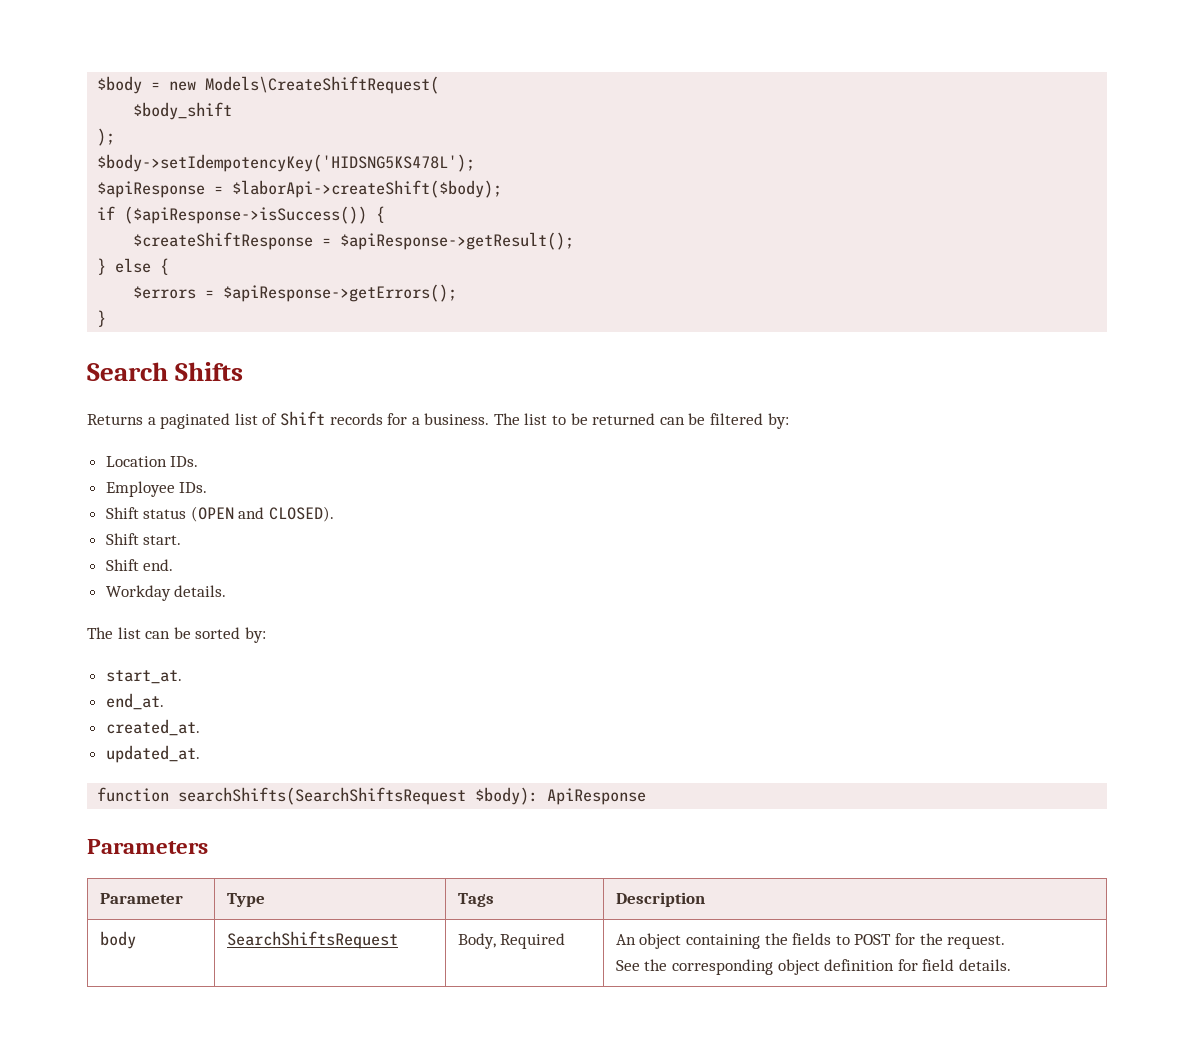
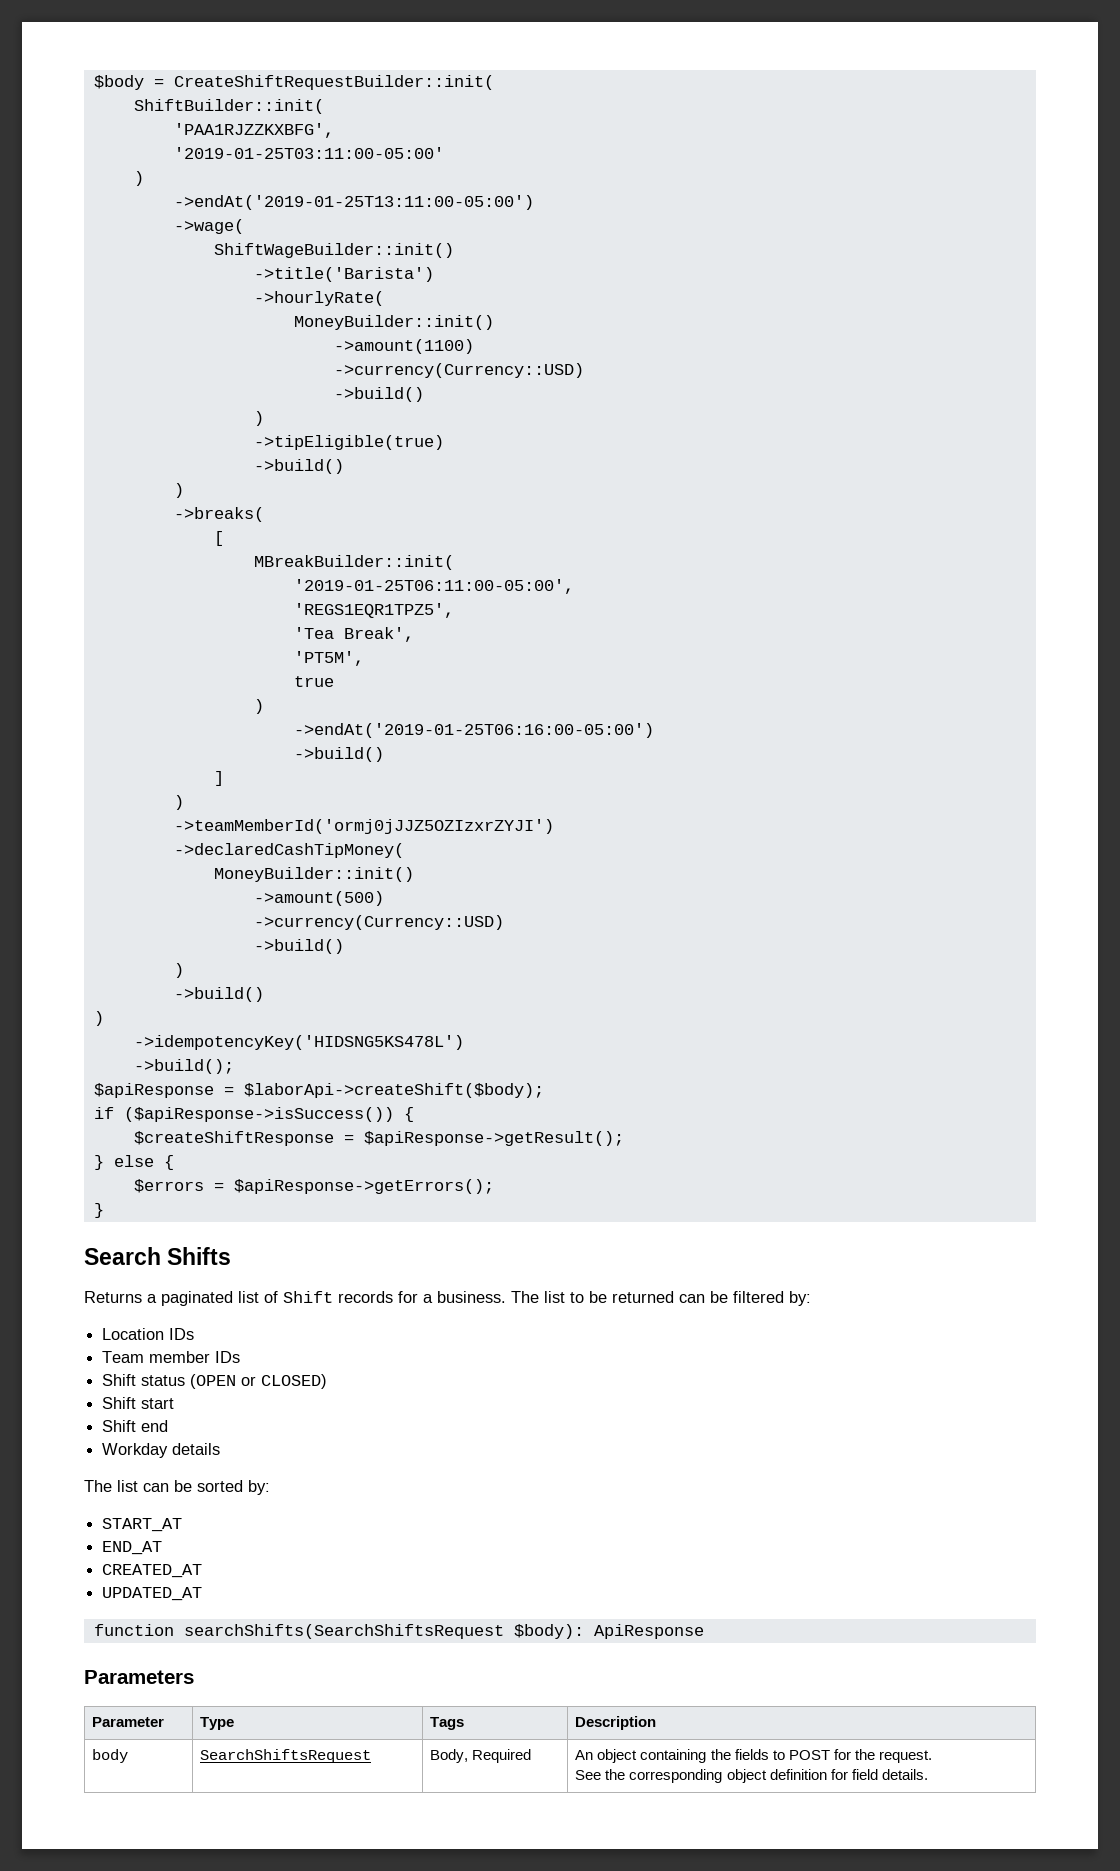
[169,76,440,94] [133,102,233,120] [97,128,116,146] [97,154,476,172] new Models\CreateShiftRequest( // $body_shift // ); // $body->setIdempotencyKey('HIDSNG5KS478L'); -> [173,75,494,90] [133,99,324,114] [173,123,334,138] [173,147,444,159] [133,171,144,186] [173,195,534,210] [173,219,244,234] [213,243,454,258] [253,267,434,282] [253,291,384,306] [293,315,494,330] [333,339,474,354] [333,363,584,378] [333,387,424,402] [253,411,264,426] [253,435,444,450] [253,459,344,474] [173,483,184,498] [173,507,264,522] [213,531,224,546] [253,555,454,570] [293,579,574,594] [293,603,454,618] [293,627,414,642] [293,651,364,666] [293,676,334,687] [253,699,264,714] [293,723,654,738] [293,747,384,762] [213,771,224,786] [173,795,184,810] [173,819,554,834] [173,843,404,858] [213,867,414,882] [253,891,384,906] [253,915,504,930] [253,939,344,954] [173,963,184,978] [173,987,264,1002] [93,1011,104,1026] [133,1035,464,1050] [133,1059,234,1074] CreateShiftRequestBuilder::init( // ShiftBuilder::init( // 'PAA1RJZZKXBFG', // '2019-01-25T03:11:00-05:00' // ) // ->endAt('2019-01-25T13:11:00-05:00') // ->wage( // ShiftWageBuilder::init() // ->title('Barista') // ->hourlyRate( // MoneyBuilder::init() // ->amount(1100) // ->currency(Currency::USD) // ->build() // ) // ->tipEligible(true) // ->build() // ) // ->breaks( // [ // MBreakBuilder::init( // '2019-01-25T06:11:00-05:00', // 'REGS1EQR1TPZ5', // 'Tea Break', // 'PT5M', // true // ) // ->endAt('2019-01-25T06:16:00-05:00') // ->build() // ] // ) // ->teamMemberId('ormj0jJJZ5OZIzxrZYJI') // ->declaredCashTipMoney( // MoneyBuilder::init() // ->amount(500) // ->currency(Currency::USD) // ->build() // ) // ->build() // ) // ->idempotencyKey('HIDSNG5KS478L') // ->build();
[170,456,199,467] [105,481,208,497] IDs. // Employee IDs. -> [169,1328,195,1340] [102,1351,241,1363] IDs // Team member IDs
[238,506,335,522] [105,533,182,545] [105,559,174,571] and CLOSED). // Shift start. // Shift end. -> [241,1374,328,1389] [102,1397,175,1409] [102,1420,169,1432] or CLOSED) // Shift start // Shift end
[174,585,227,597] details. -> [172,1443,221,1455] details
[105,670,182,684] [105,693,164,710] [105,719,200,736] [105,745,200,763] start_at. // end_at. // created_at. // updated_at. -> [102,1518,183,1532] [102,1541,163,1555] [102,1564,203,1578] [102,1587,203,1601] START_AT // END_AT // CREATED_AT // UPDATED_AT

